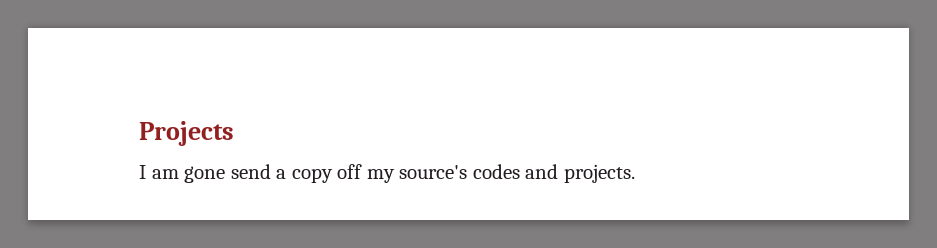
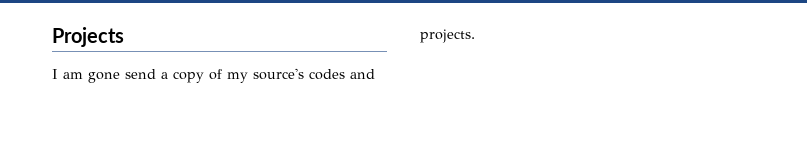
[337,164,363,179] off -> [209,69,222,80] of

